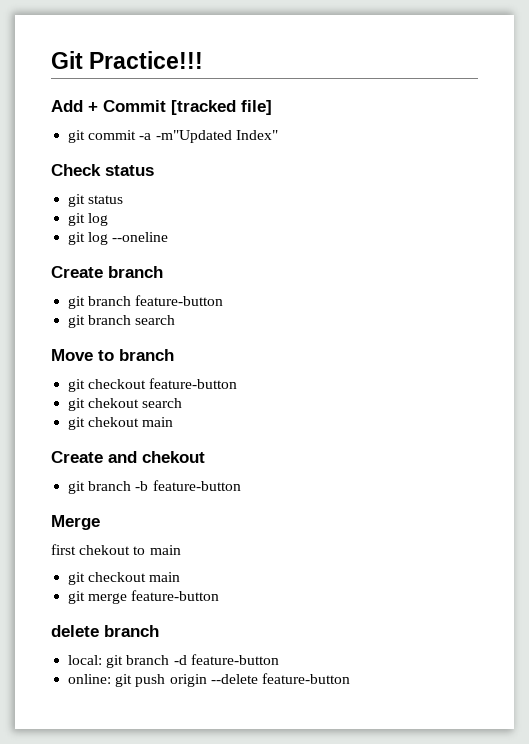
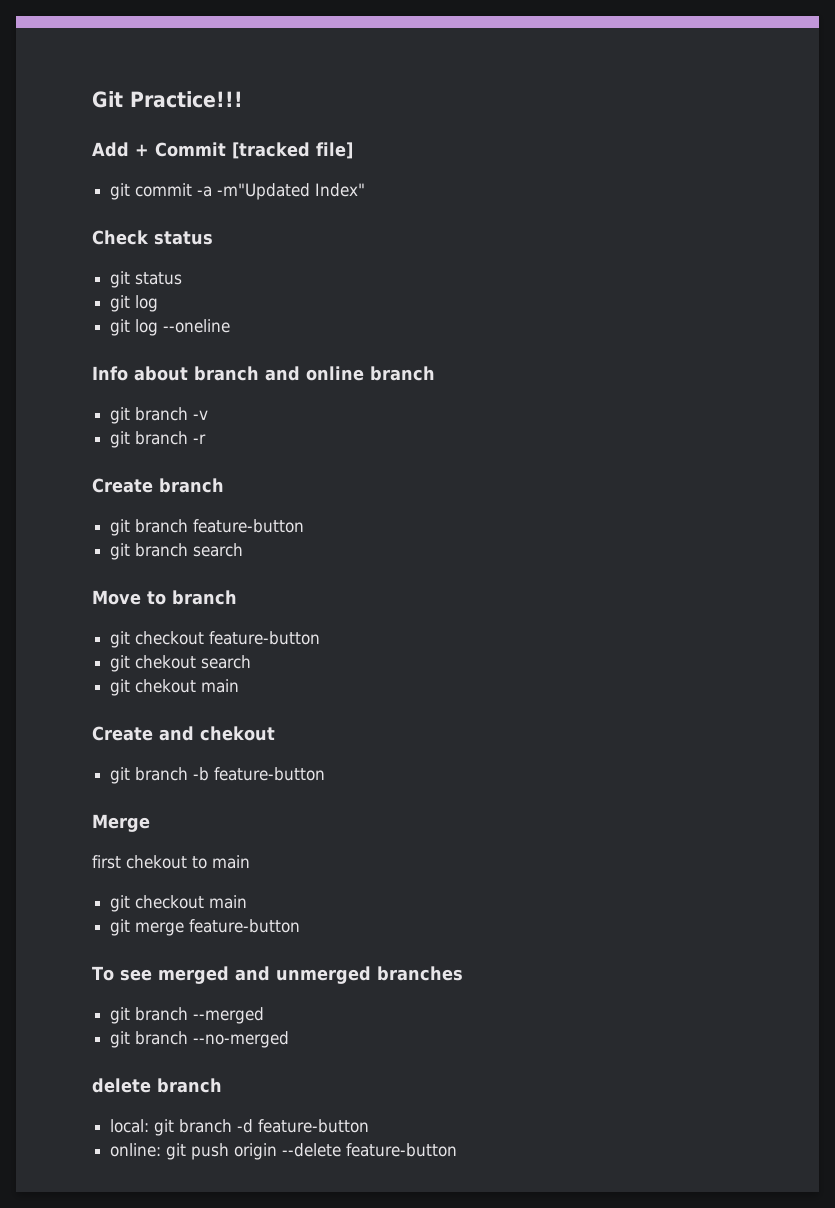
(169, 237) none -> [92,366,435,381] [110,407,209,424] [110,431,207,448] // Info about branch and online branch // git branch -v // git branch -r
(220, 595) none -> [92,966,463,984] [110,1007,265,1024] [110,1031,290,1048] // To see merged and unmerged branches // git branch --merged // git branch --no-merged

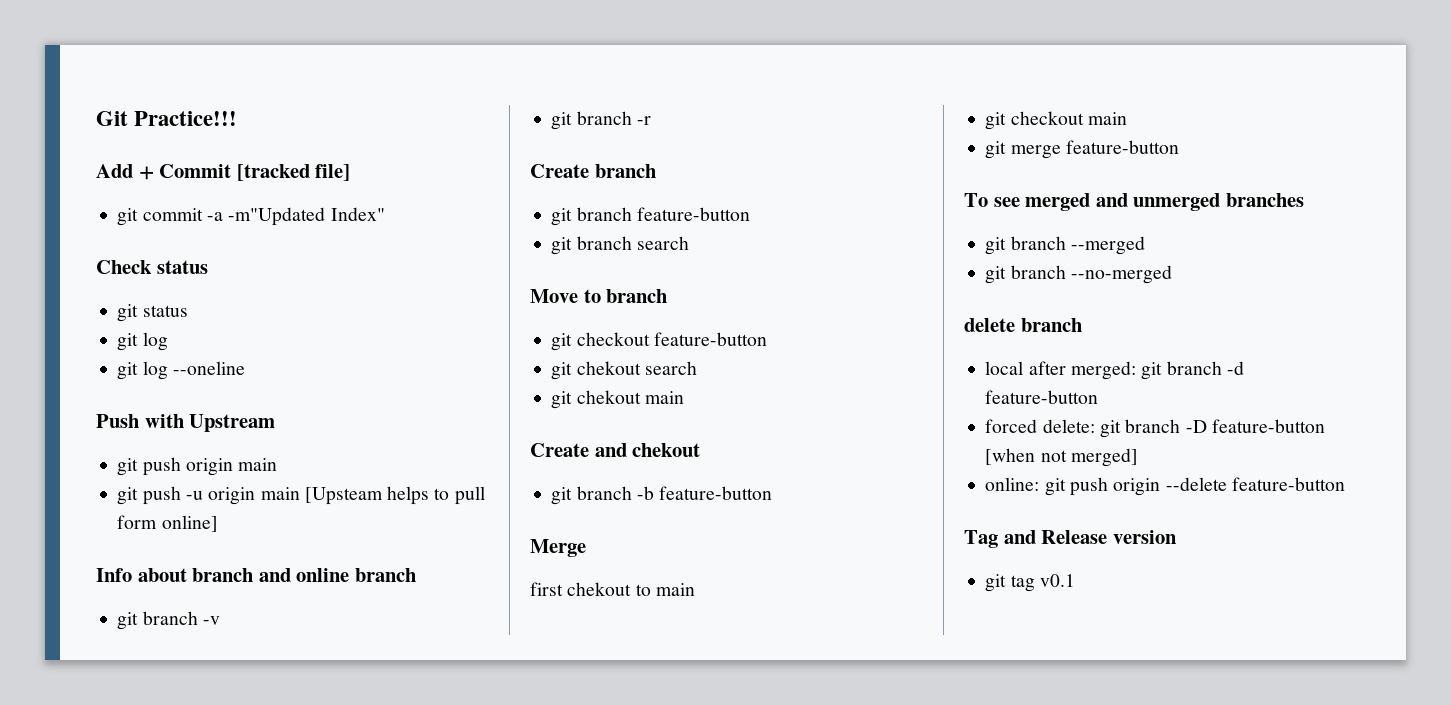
(231, 326) none -> [96,414,276,432] [117,457,278,476] [117,486,485,505] [117,515,218,532] // Push with Upstream // git push origin main // git push -u origin main [Upsteam helps to pull form online]
[110,1119,150,1133] local: -> [985,361,1136,380] local after merged:
(370, 1126) none -> [985,419,1325,438] [985,448,1138,467] // forced delete: git branch -D feature-button [when not merged]
(458, 1150) none -> [964,530,1177,548] [985,574,1075,592] // Tag and Release version // git tag v0.1

